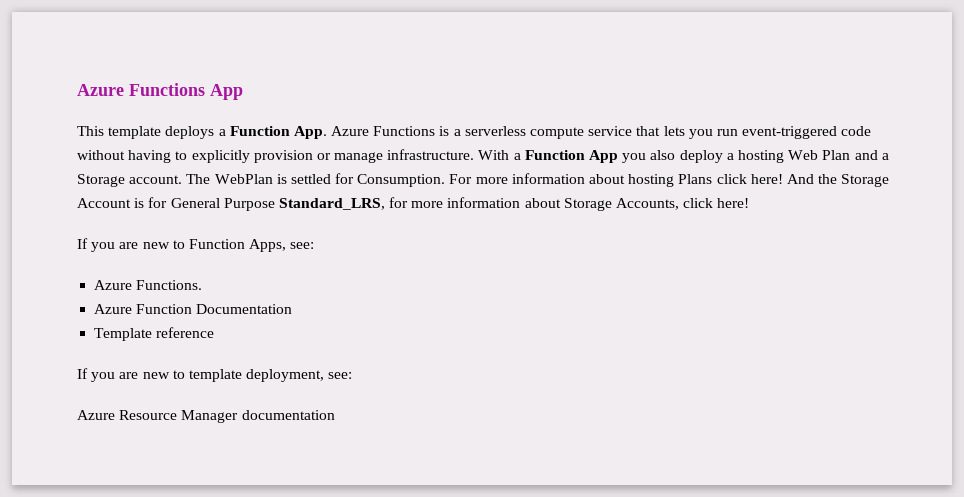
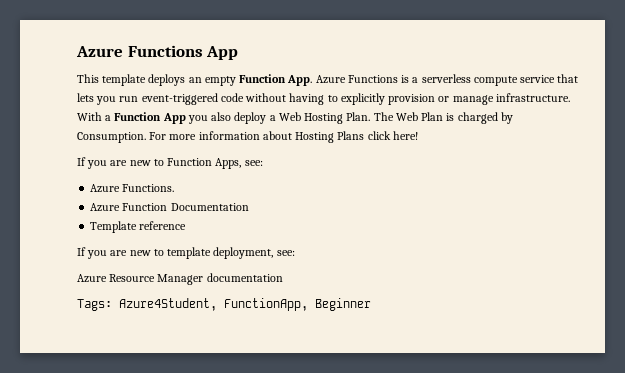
[218,129,226,136] a -> [188,76,236,86] an empty
[737,150,889,163] [77,173,355,187] hosting Web Plan and a Storage account. The WebPlan is settled for -> [278,112,513,124] Web Hosting Plan. The Web Plan is charged by
[628,174,675,187] hosting -> [295,132,335,143] Hosting
[786,174,890,187] [77,197,750,211] And the Storage Account is for General Purpose Standard_LRS, for more information about Storage Accounts, click here! -> (418, 135) none
(335, 415) none -> [77,298,371,311] // Tags: Azure4Student, FunctionApp, Beginner

